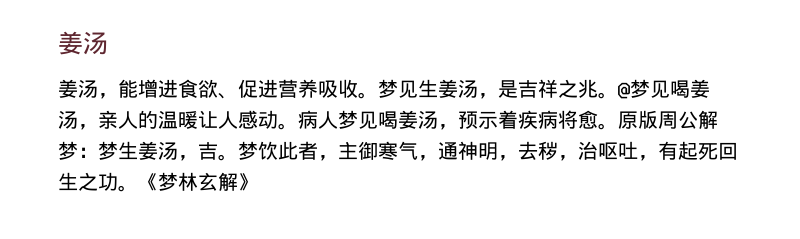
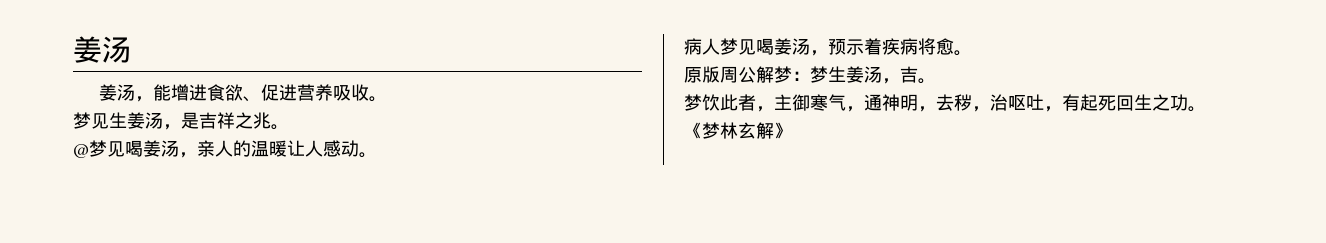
(378, 95) none -> (387, 99) //
(618, 95) none -> (289, 127) //
(298, 126) none -> (377, 155) //
(618, 126) none -> (972, 53) //
(238, 157) none -> (936, 81) //
(138, 188) none -> (1206, 109) //

